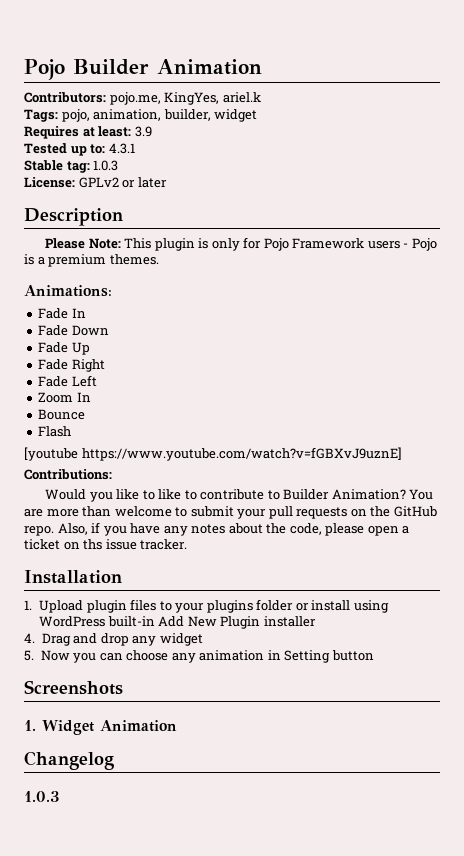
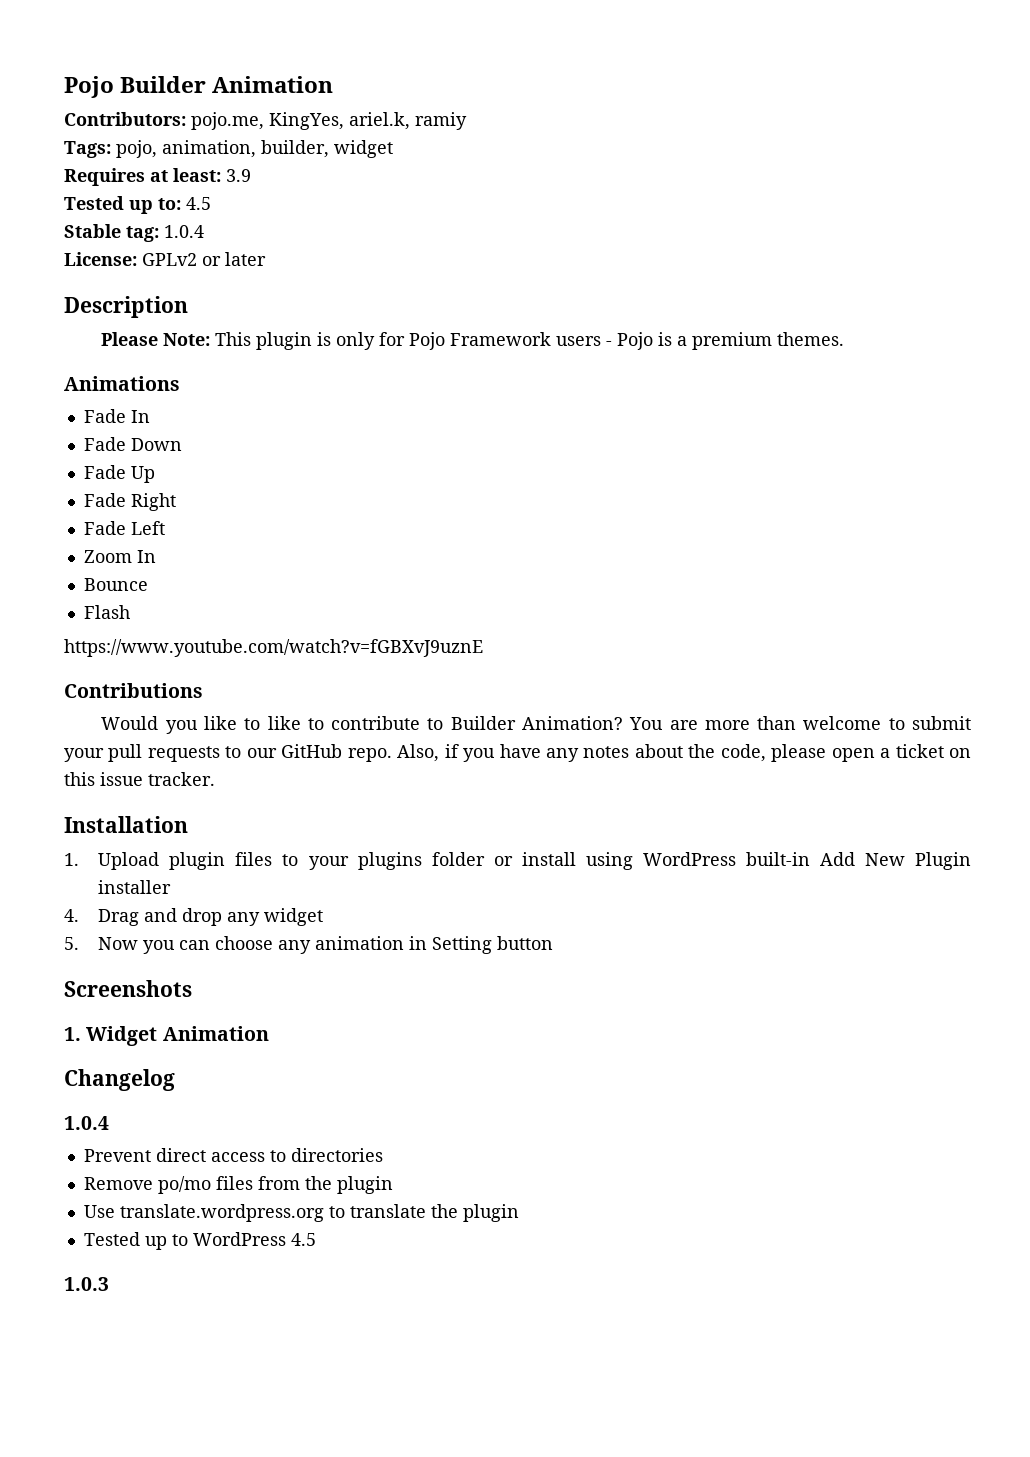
[222,92,261,103] ariel.k -> [349,112,467,130] ariel.k, ramiy
[108,143,135,154] 4.3.1 -> [186,197,211,210] 4.5
[93,160,119,171] 1.0.3 -> [164,225,204,238] 1.0.4
[24,285,112,297] Animations: -> [64,376,180,391] Animations
[24,447,402,461] [24,469,112,480] [youtube https://www.youtube.com/watch?v=fGBXvJ9uznE] // Contributions: -> [64,639,483,657] [64,683,203,698] https://www.youtube.com/watch?v=fGBXvJ9uznE // Contributions
[350,506,391,517] on the -> [225,746,277,758] to our
[83,539,103,550] ths -> [64,772,95,786] this
(114, 760) none -> [64,1116,109,1130] [83,1148,383,1162] [83,1176,393,1194] [83,1204,519,1222] [83,1232,316,1250] // 1.0.4 // Prevent direct access to directories // Remove po/mo files from the plugin // Use translate.wordpress.org to translate the plugin // Tested up to WordPress 4.5

